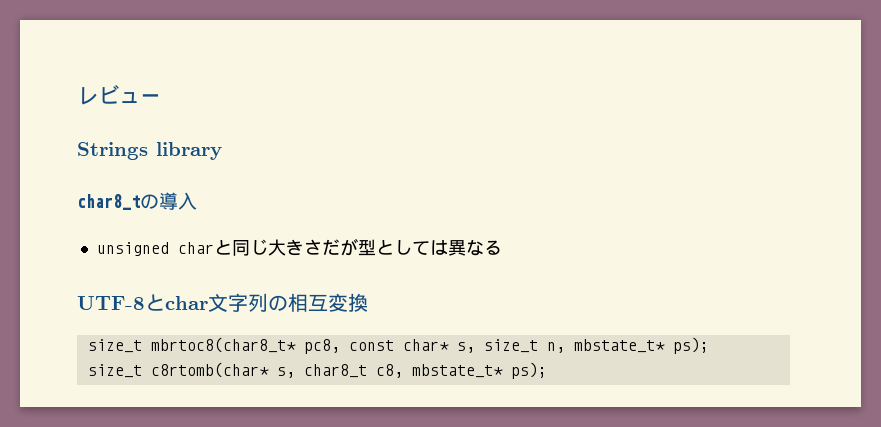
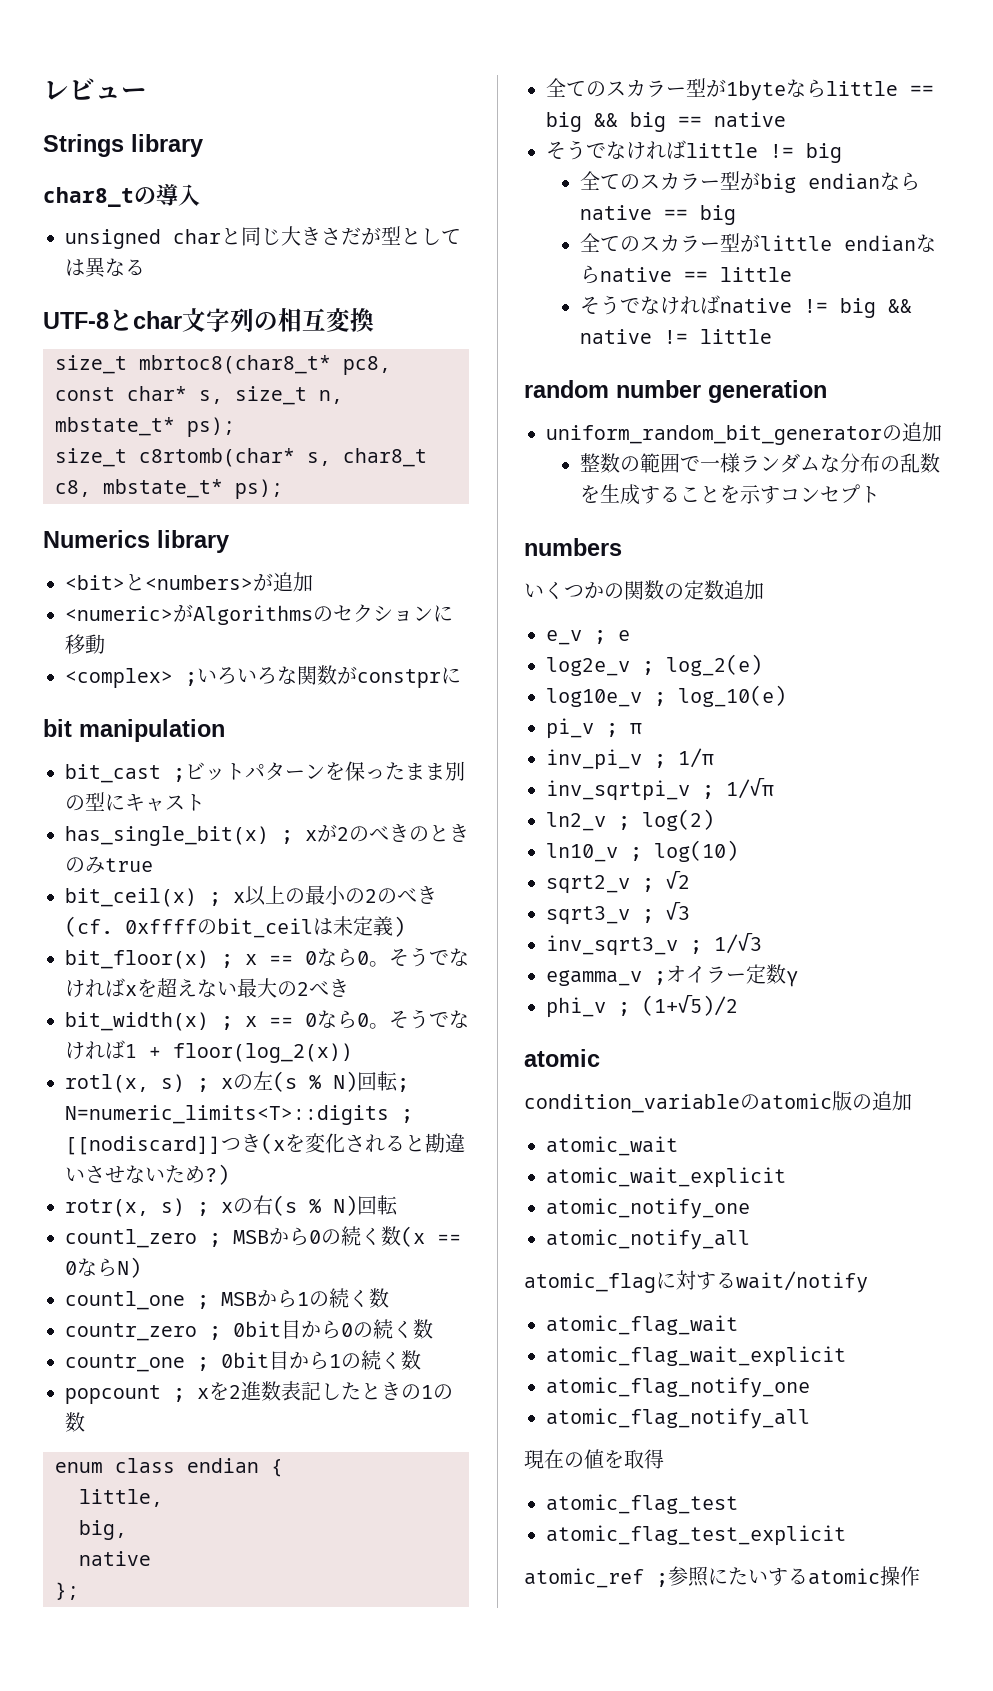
(547, 370) none -> [43,530,229,553] [65,572,313,592] [65,604,453,625] [65,634,105,654] [65,665,461,688] [43,719,225,742] [65,761,465,783] [65,792,205,812] [65,824,469,846] [65,856,153,874] [65,885,437,907] [65,916,405,938] [65,947,469,969] [65,978,349,998] [65,1009,469,1031] [65,1040,353,1063] [65,1071,409,1093] [65,1105,413,1125] [65,1133,465,1155] [65,1164,229,1185] [65,1195,398,1217] [65,1226,461,1248] [65,1257,141,1278] [65,1288,389,1310] [65,1319,433,1341] [65,1350,421,1372] [65,1381,453,1404] [65,1412,85,1432] [55,1458,283,1477] [79,1489,163,1507] [79,1520,127,1540] [79,1551,151,1566] [55,1582,79,1600] [546,78,934,101] [546,112,786,132] [546,140,842,163] [580,171,921,193] [580,205,737,225] [580,233,937,252] [580,265,793,284] [580,295,913,318] [580,329,773,344] [524,380,827,403] [546,422,942,445] [580,453,941,473] [580,484,881,505] [524,538,622,556] [524,580,764,600] [546,630,630,645] [546,654,762,676] [546,685,786,707] [546,718,642,739] [546,748,714,770] [546,778,774,801] [546,809,714,831] [546,840,738,862] [546,871,690,894] [546,902,690,925] [546,933,762,956] [546,964,798,987] [546,995,738,1018] [524,1049,600,1067] [524,1091,912,1113] [546,1136,678,1156] [546,1167,786,1188] [546,1198,750,1219] [546,1229,750,1250] [524,1270,868,1293] [546,1315,738,1335] [546,1346,846,1367] [546,1377,810,1398] [546,1408,810,1429] [524,1449,664,1469] [546,1494,738,1514] [546,1525,846,1546] [524,1566,920,1588] // Numerics library // <bit>と<numbers>が追加 // <numeric>がAlgorithmsのセクションに移動 // <complex> ;いろいろな関数がconstprに // bit manipulation // bit_cast ;ビットパターンを保ったまま別の型にキャスト // has_single_bit(x) ; xが2のべきのときのみtrue // bit_ceil(x) ; x以上の最小の2のべき(cf. 0xffffのbit_ceilは未定義) // bit_floor(x) ; x == 0なら0。そうでなければxを超えない最大の2べき // bit_width(x) ; x == 0なら0。そうでなければ1 + floor(log_2(x)) // rotl(x, s) ; xの左(s % N)回転; N=numeric_limits<T>::digits ; [[nodiscard]]つき(xを変化されると勘違いさせないため?) // rotr(x, s) ; xの右(s % N)回転 // countl_zero ; MSBから0の続く数(x == 0ならN) // countl_one ; MSBから1の続く数 // countr_zero ; 0bit目から0の続く数 // countr_one ; 0bit目から1の続く数 // popcount ; xを2進数表記したときの1の数 // enum class endian { // little, // big, // native // }; // 全てのスカラー型が1byteならlittle == big && big == native // そうでなければlittle != big // 全てのスカラー型がbig endianならnative == big // 全てのスカラー型がlittle endianならnative == little // そうでなければnative != big && native != little // random number generation // uniform_random_bit_generatorの追加 // 整数の範囲で一様ランダムな分布の乱数を生成することを示すコンセプト // numbers // いくつかの関数の定数追加 // e_v ; e // log2e_v ; log_2(e) // log10e_v ; log_10(e) // pi_v ; π // inv_pi_v ; 1/π // inv_sqrtpi_v ; 1/√π // ln2_v ; log(2) // ln10_v ; log(10) // sqrt2_v ; √2 // sqrt3_v ; √3 // inv_sqrt3_v ; 1/√3 // egamma_v ;オイラー定数γ // phi_v ; (1+√5)/2 // atomic // condition_variableのatomic版の追加 // atomic_wait // atomic_wait_explicit // atomic_notify_one // atomic_notify_all // atomic_flagに対するwait/notify // atomic_flag_wait // atomic_flag_wait_explicit // atomic_flag_notify_one // atomic_flag_notify_all // 現在の値を取得 // atomic_flag_test // atomic_flag_test_explicit // atomic_ref ;参照にたいするatomic操作

